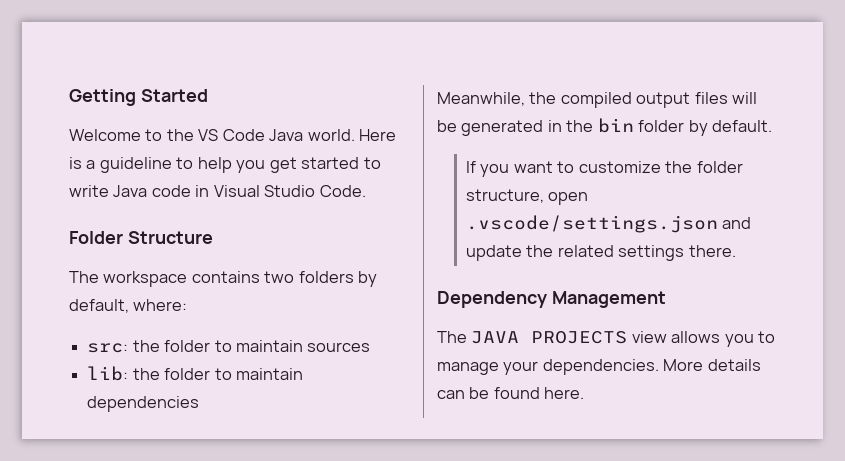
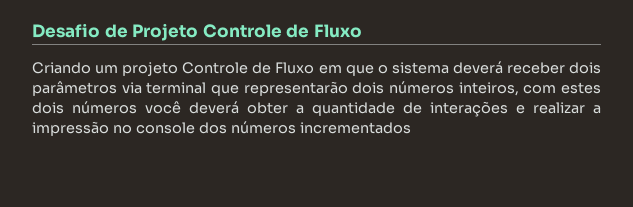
[69,89,208,106] [69,129,397,141] [69,157,381,173] [69,185,366,197] [69,231,213,244] [69,271,378,287] [69,299,188,313] [87,340,371,353] [87,366,303,381] [87,396,200,412] [437,92,758,108] [437,118,773,136] [465,161,743,177] [465,189,589,205] [465,215,752,233] [465,245,736,261] [437,291,666,308] [437,331,776,347] [437,359,761,375] [437,387,585,399] Getting Started // Welcome to the VS Code Java world. Here is a guideline to help you get started to write Java code in Visual Studio Code. // Folder Structure // The workspace contains two folders by default, where: // src: the folder to maintain sources // lib: the folder to maintain dependencies // Meanwhile, the compiled output files will be generated in the bin folder by default. // If you want to customize the folder structure, open .vscode/settings.json and update the related settings there. // Dependency Management // The JAVA PROJECTS view allows you to manage your dependencies. More details can be found here. -> [32,23,362,41] [32,61,601,76] [32,81,601,96] [32,101,601,117] [32,121,411,136] Desafio de Projeto Controle de Fluxo // Criando um projeto Controle de Fluxo em que o sistema deverá receber dois parâmetros via terminal que representarão dois números inteiros, com estes dois números você deverá obter a quantidade de interações e realizar a impressão no console dos números incrementados

